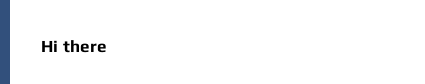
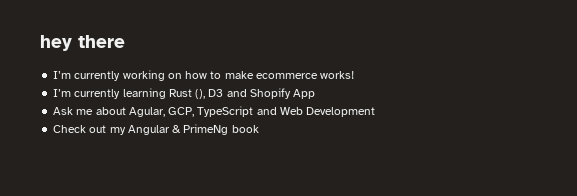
[41,40,58,52] Hi -> [40,35,72,51] hey
(107, 46) none -> [53,70,355,81] [53,88,316,99] [53,106,376,117] [53,124,259,135] // I’m currently working on how to make ecommerce works! // I’m currently learning Rust (), D3 and Shopify App // Ask me about Agular, GCP, TypeScript and Web Development // Check out my Angular & PrimeNg book

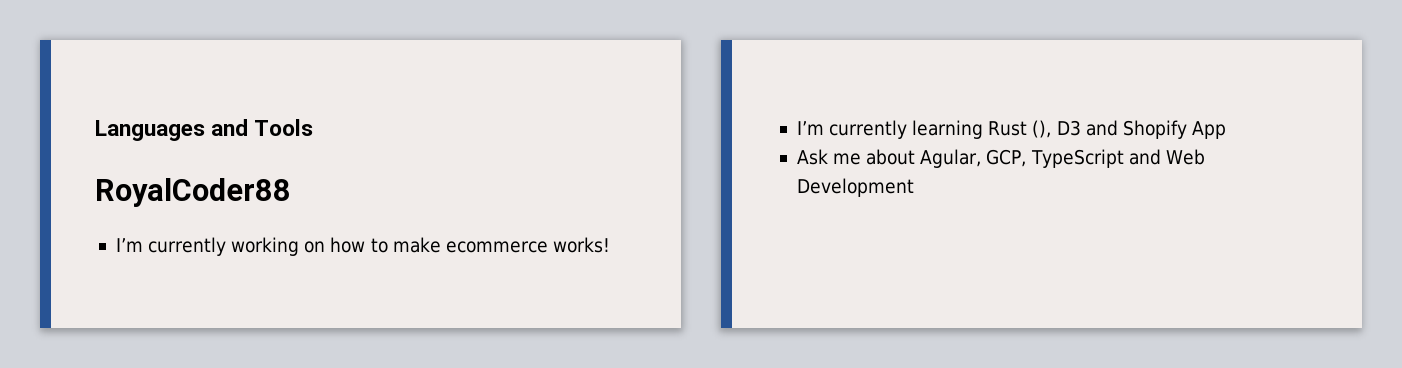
[40,35,125,51] hey there -> [95,119,314,141] [95,178,291,207] Languages and Tools // RoyalCoder88
[53,124,259,135] // Check out my Angular & PrimeNg book -> (914, 187) none

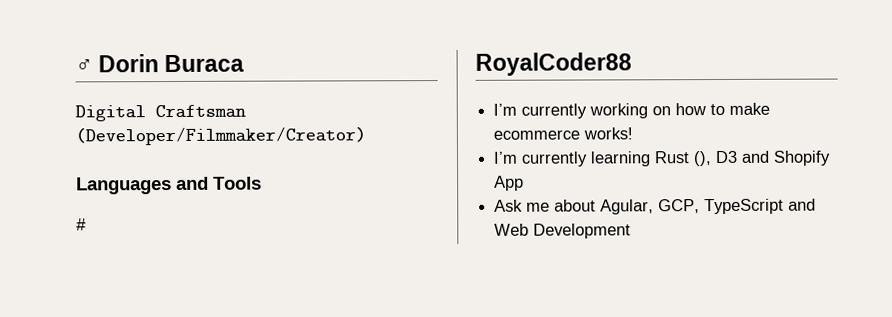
(95, 130) none -> [75,54,245,73] [75,104,246,122] [75,126,366,146] ♂ Dorin Buraca // Digital Craftsman (Developer/Filmmaker/Creator) //
(314, 127) none -> [76,218,87,231] // #

